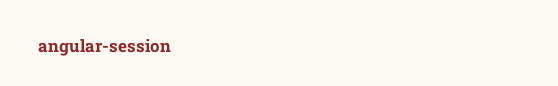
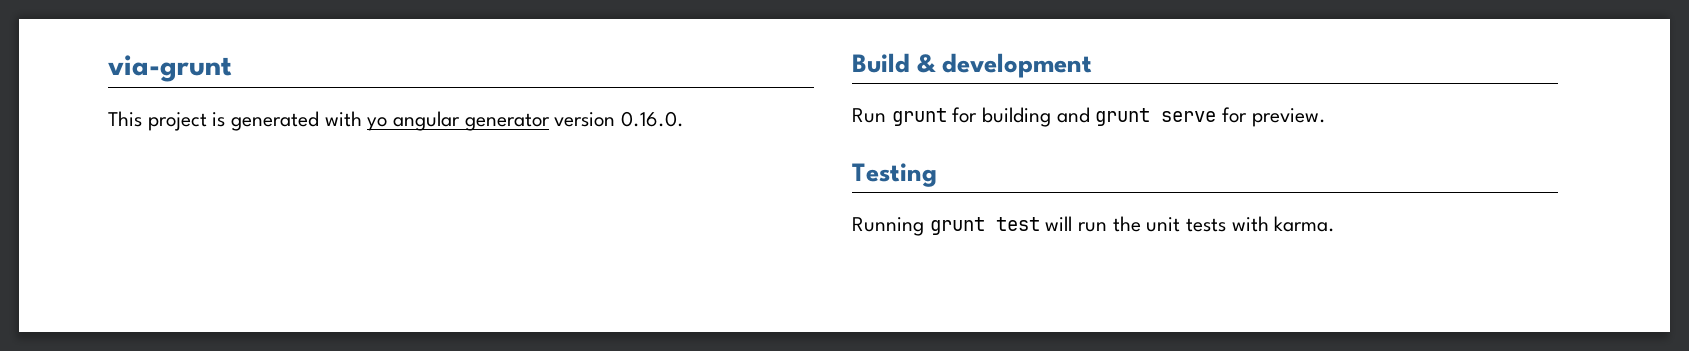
[38,39,171,56] angular-session -> [108,55,232,82] [108,111,685,131] [852,53,1093,78] [852,107,1326,127] [852,163,937,187] [852,216,1336,236] via-grunt // This project is generated with yo angular generator version 0.16.0. // Build & development // Run grunt for building and grunt serve for preview. // Testing // Running grunt test will run the unit tests with karma.

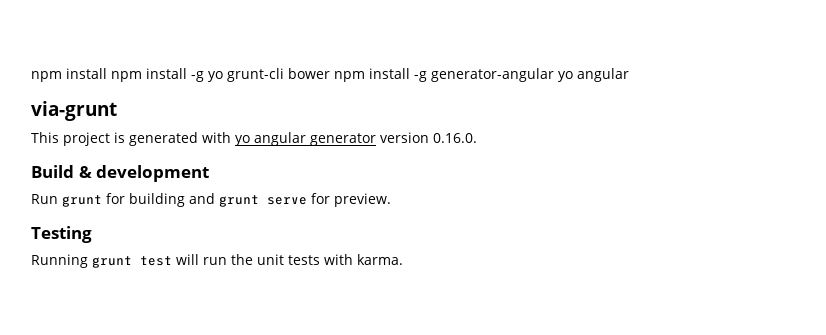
(108, 68) none -> [31,68,629,82] npm install npm install -g yo grunt-cli bower npm install -g generator-angular yo angular //

